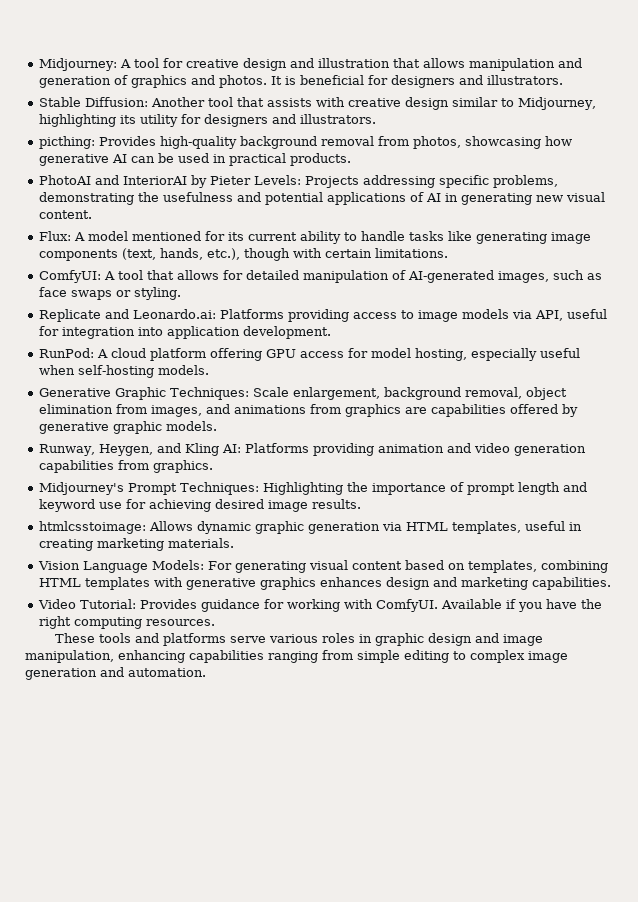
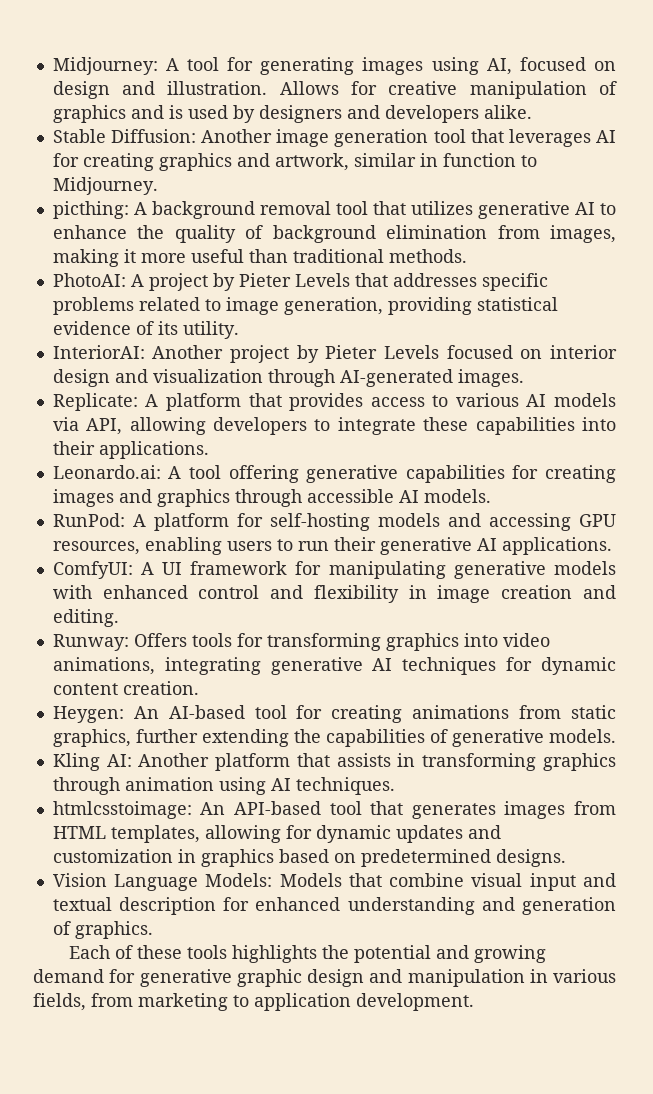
[186,58,583,71] [39,75,564,88] [39,97,597,110] [39,114,377,127] [39,136,573,149] [39,153,352,166] [39,175,559,188] [39,192,606,205] [39,210,93,219] [39,231,592,244] [39,248,449,261] [39,270,603,283] [39,287,182,300] [39,309,608,322] [39,326,332,339] [39,348,581,361] [39,365,210,378] [39,387,568,400] [39,404,579,417] [39,421,218,434] [39,443,587,456] [39,460,214,473] [39,482,588,495] [39,499,362,512] [39,521,583,534] [39,538,235,551] [38,560,609,573] [39,577,612,590] [38,599,603,612] [39,616,216,629] [55,633,544,646] [25,650,568,663] [25,667,206,680] creative design and illustration that allows manipulation and generation of graphics and photos. It is beneficial for designers and illustrators. // Stable Diffusion: Another tool that assists with creative design similar to Midjourney, highlighting its utility for designers and illustrators. // picthing: Provides high-quality background removal from photos, showcasing how generative AI can be used in practical products. // PhotoAI and InteriorAI by Pieter Levels: Projects addressing specific problems, demonstrating the usefulness and potential applications of AI in generating new visual content. // Flux: A model mentioned for its current ability to handle tasks like generating image components (text, hands, etc.), though with certain limitations. // ComfyUI: A tool that allows for detailed manipulation of AI-generated images, such as face swaps or styling. // Replicate and Leonardo.ai: Platforms providing access to image models via API, useful for integration into application development. // RunPod: A cloud platform offering GPU access for model hosting, especially useful when self-hosting models. // Generative Graphic Techniques: Scale enlargement, background removal, object elimination from images, and animations from graphics are capabilities offered by generative graphic models. // Runway, Heygen, and Kling AI: Platforms providing animation and video generation capabilities from graphics. // Midjourney's Prompt Techniques: Highlighting the importance of prompt length and keyword use for achieving desired image results. // htmlcsstoimage: Allows dynamic graphic generation via HTML templates, useful in creating marketing materials. // Vision Language Models: For generating visual content based on templates, combining HTML templates with generative graphics enhances design and marketing capabilities. // Video Tutorial: Provides guidance for working with ComfyUI. Available if you have the right computing resources. // These tools and platforms serve various roles in graphic design and image manipulation, enhancing capabilities ranging from simple editing to complex image generation and automation. -> [260,57,616,75] [52,81,617,99] [52,105,532,123] [52,129,616,147] [52,153,537,171] [52,177,158,195] [52,201,617,219] [52,225,616,243] [52,249,467,267] [52,273,548,291] [52,297,558,315] [52,321,239,339] [52,345,617,363] [52,369,524,387] [52,393,616,411] [52,417,616,435] [52,441,209,459] [52,465,617,483] [52,489,491,507] [52,513,616,531] [52,537,612,555] [52,561,616,579] [52,585,616,603] [52,609,119,627] [52,633,550,651] [52,657,616,675] [52,681,199,695] [52,705,616,723] [52,729,616,747] [52,753,616,771] [52,777,395,795] [52,801,617,819] [52,825,501,843] [52,849,566,867] [52,873,616,891] [52,897,616,915] [52,921,153,939] [69,945,547,963] [33,969,616,987] [33,993,474,1011] generating images using AI, focused on design and illustration. Allows for creative manipulation of graphics and is used by designers and developers alike. // Stable Diffusion: Another image generation tool that leverages AI for creating graphics and artwork, similar in function to Midjourney. // picthing: A background removal tool that utilizes generative AI to enhance the quality of background elimination from images, making it more useful than traditional methods. // PhotoAI: A project by Pieter Levels that addresses specific problems related to image generation, providing statistical evidence of its utility. // InteriorAI: Another project by Pieter Levels focused on interior design and visualization through AI-generated images. // Replicate: A platform that provides access to various AI models via API, allowing developers to integrate these capabilities into their applications. // Leonardo.ai: A tool offering generative capabilities for creating images and graphics through accessible AI models. // RunPod: A platform for self-hosting models and accessing GPU resources, enabling users to run their generative AI applications. // ComfyUI: A UI framework for manipulating generative models with enhanced control and flexibility in image creation and editing. // Runway: Offers tools for transforming graphics into video animations, integrating generative AI techniques for dynamic content creation. // Heygen: An AI-based tool for creating animations from static graphics, further extending the capabilities of generative models. // Kling AI: Another platform that assists in transforming graphics through animation using AI techniques. // htmlcsstoimage: An API-based tool that generates images from HTML templates, allowing for dynamic updates and customization in graphics based on predetermined designs. // Vision Language Models: Models that combine visual input and textual description for enhanced understanding and generation of graphics. // Each of these tools highlights the potential and growing demand for generative graphic design and manipulation in various fields, from marketing to application development.

